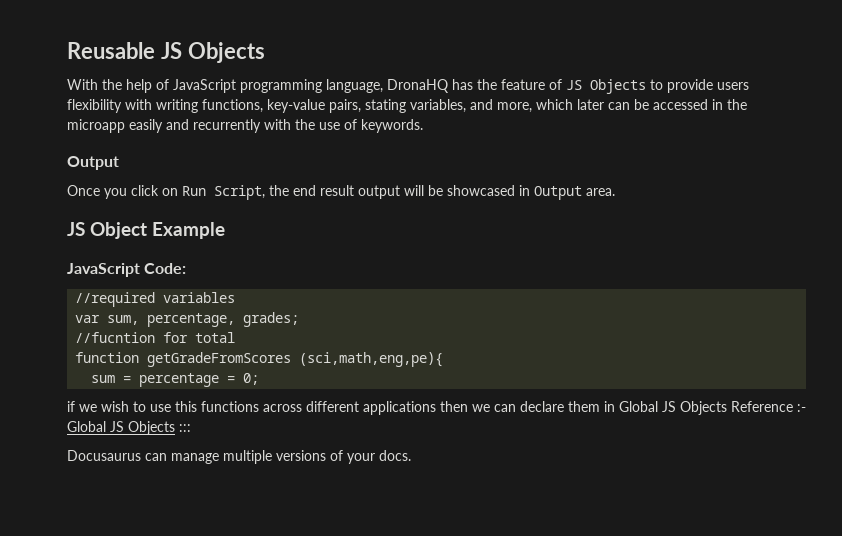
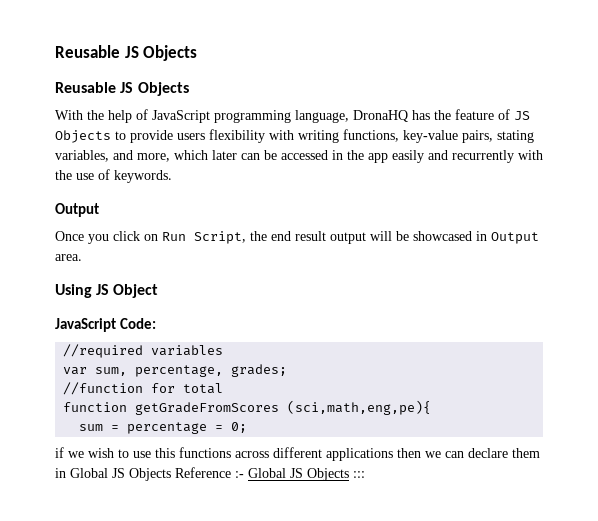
[67,42,265,63] Reusable JS Objects -> [55,45,198,61] [55,82,189,96] Reusable JS Objects // Reusable JS Objects
[67,119,125,133] microapp -> [368,153,388,163] app
(615, 192) none -> [55,284,92,298] Using
[152,222,226,239] Example -> (159, 291) none
[75,332,156,343] //fucntion -> [63,382,144,395] //function
[67,450,411,464] // Docusaurus can manage multiple versions of your docs. -> (365, 474) none

